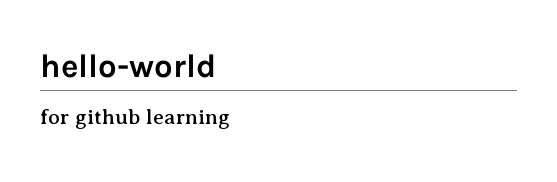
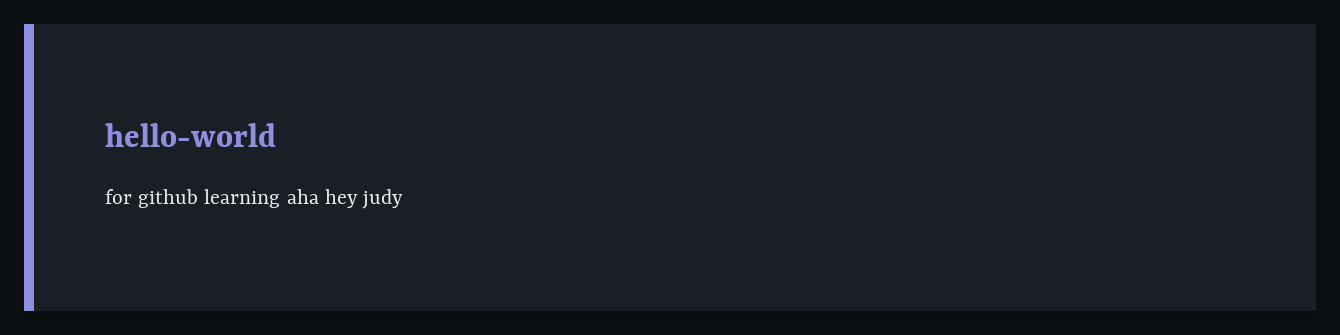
(230, 119) none -> [286,189,404,209] aha hey judy

